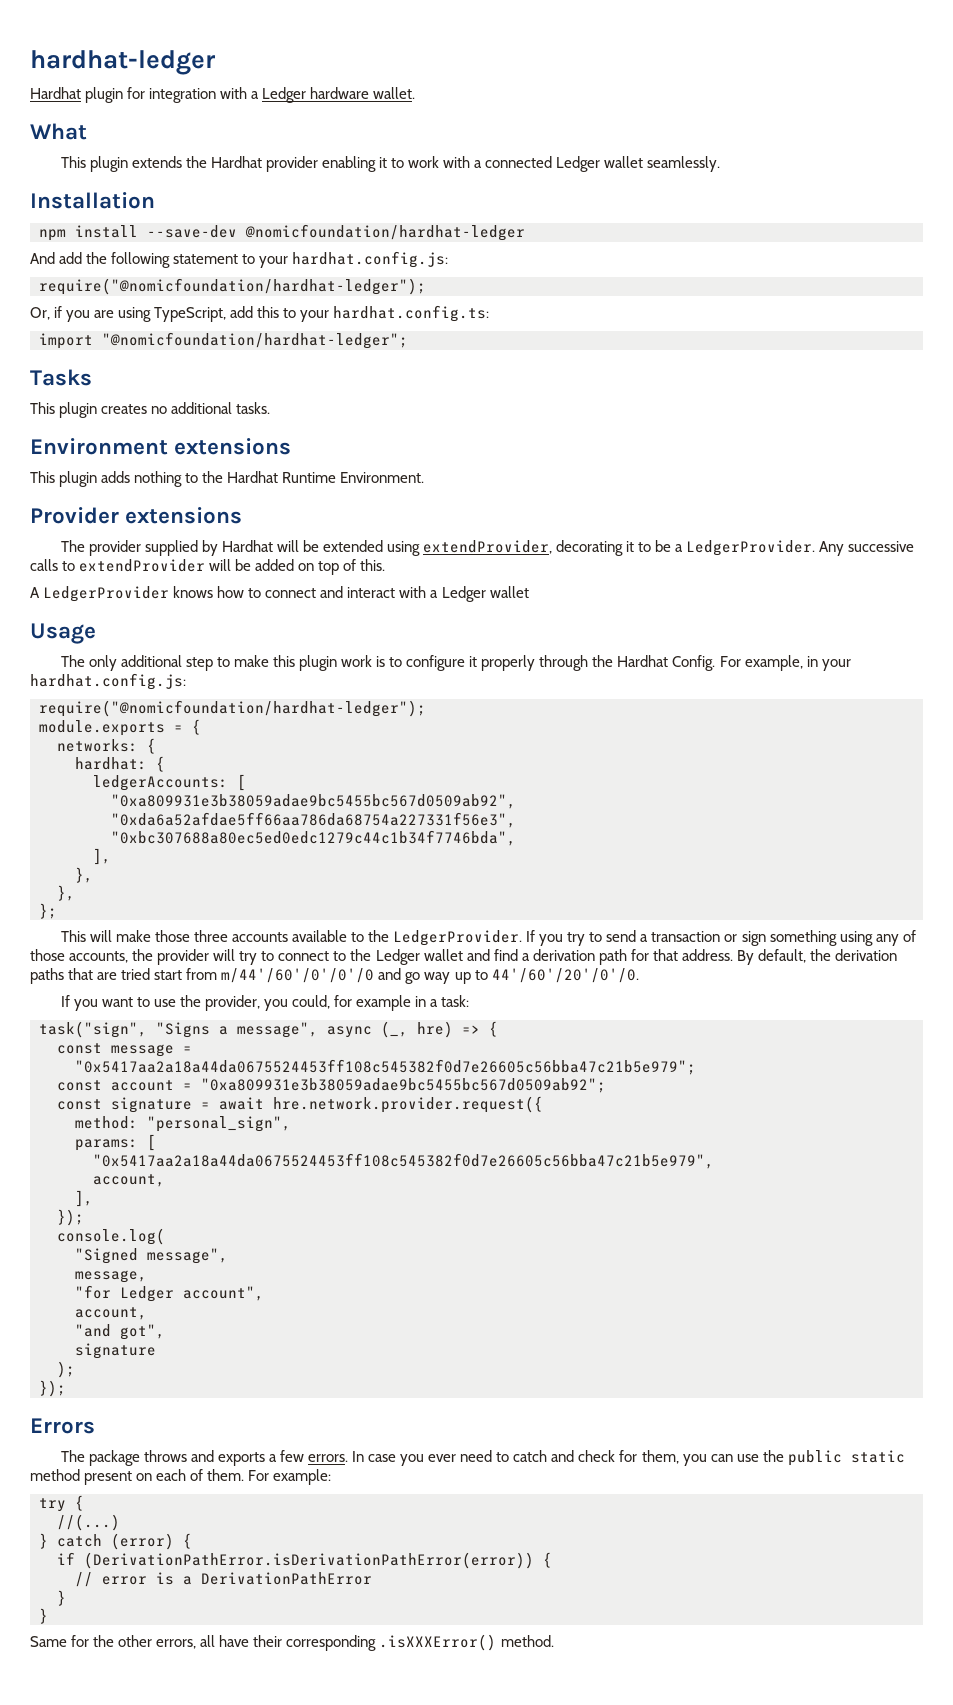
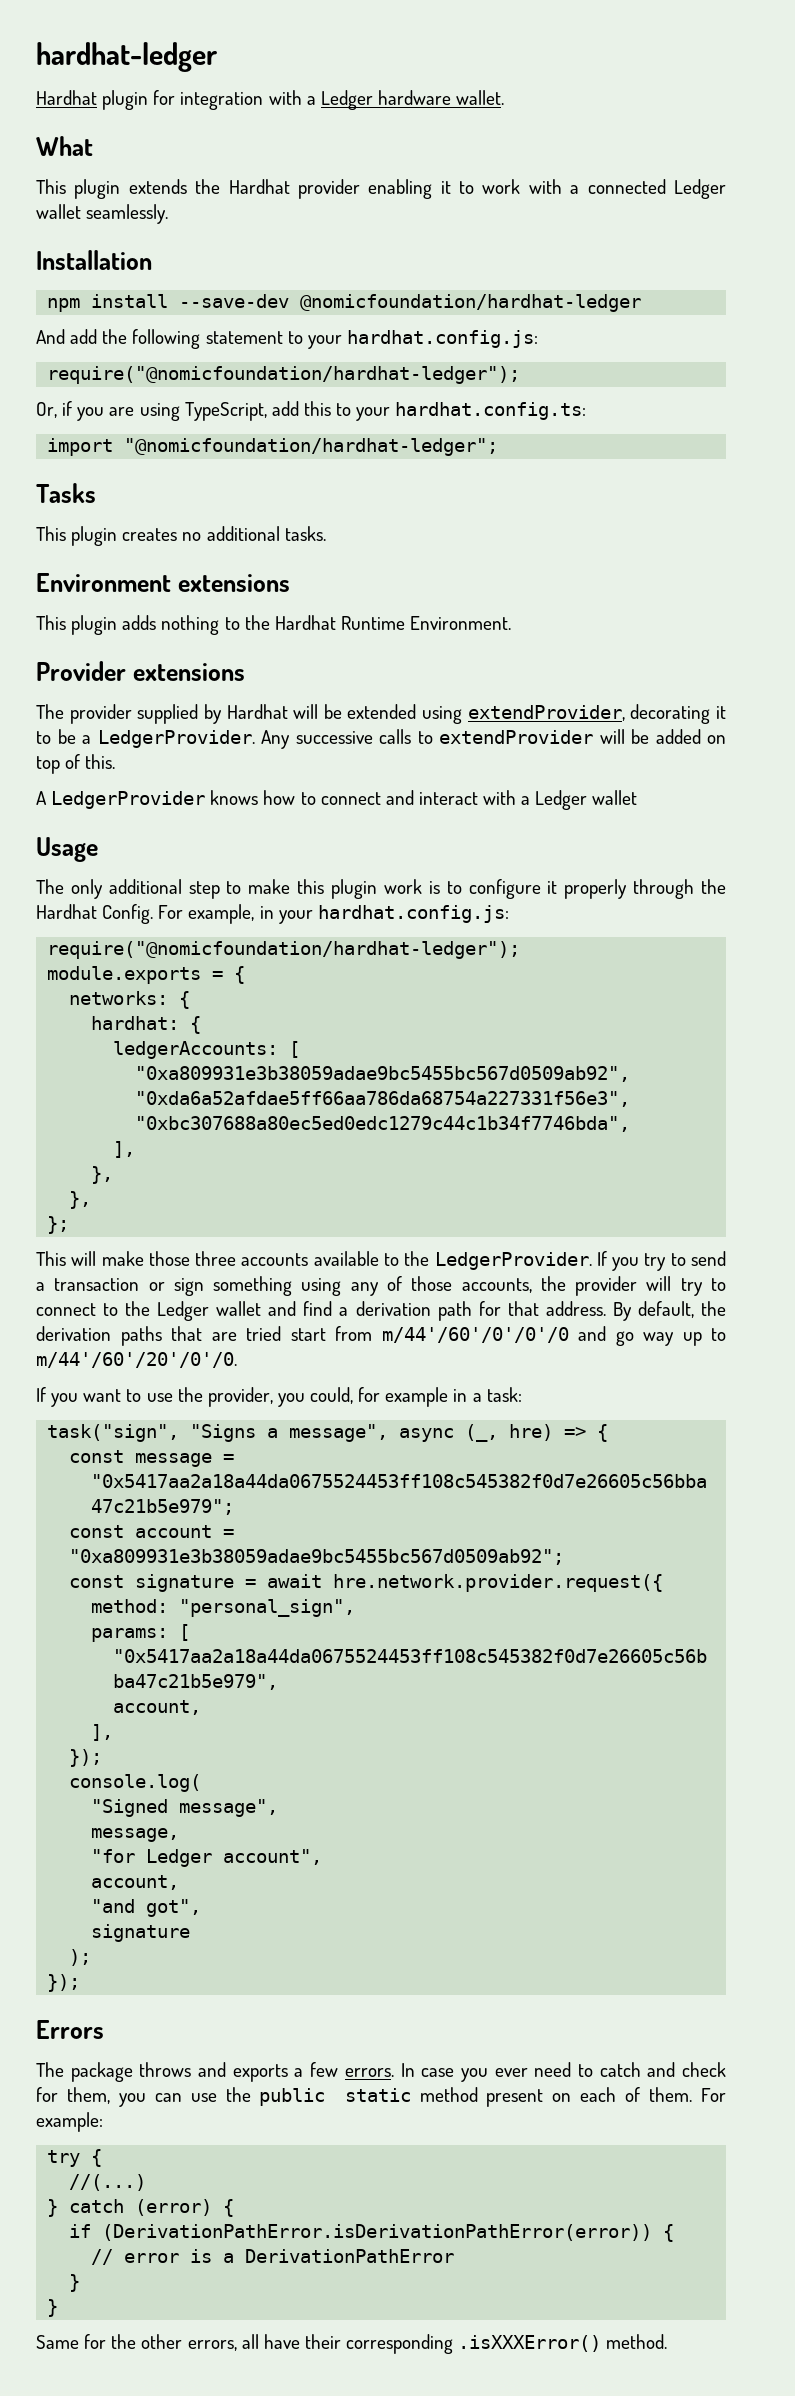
[491,968,639,983] 44'/60'/20'/0'/0. -> [36,1352,237,1368] m/44'/60'/20'/0'/0.

